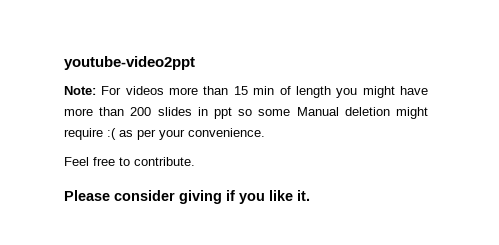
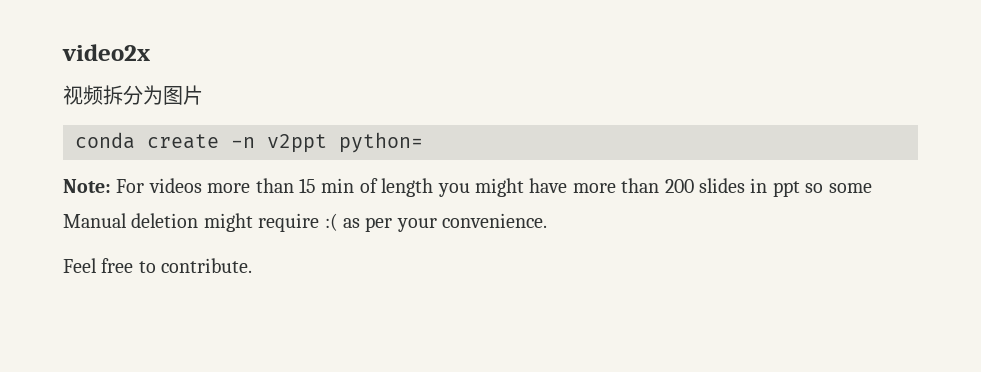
[64,56,195,70] youtube-video2ppt -> [62,44,150,61] [63,85,203,105] [75,132,423,153] video2x // 视频拆分为图片 // conda create -n v2ppt python=
[64,190,310,204] // Please consider giving if you like it. -> (253, 265) none

